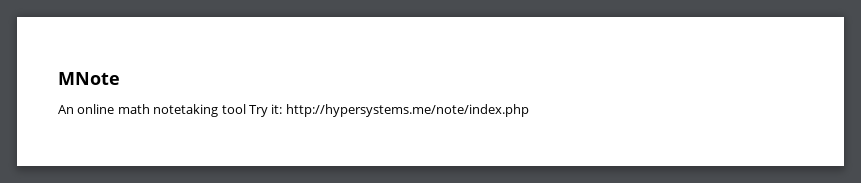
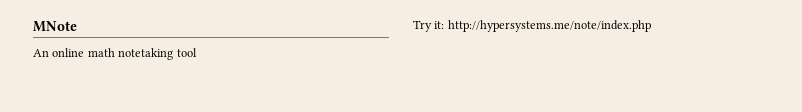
(246, 109) none -> (197, 52) //

